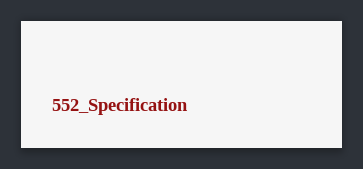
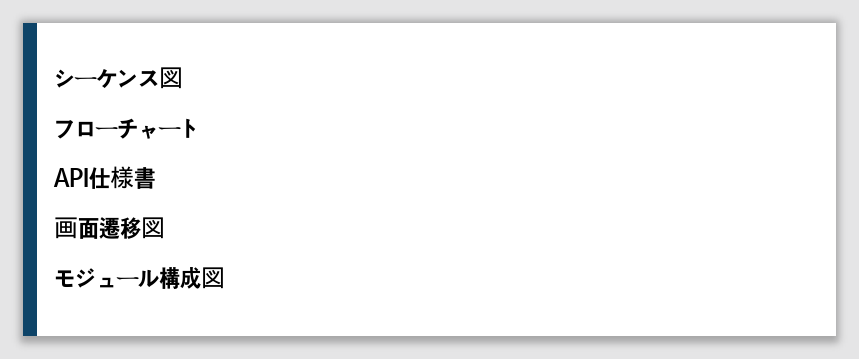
[52,98,188,115] 552_Specification -> [54,67,183,89] [54,118,201,139] [53,166,155,189] [54,217,165,239] [54,267,225,290] シーケンス図 // フローチャート // API仕様書 // 画面遷移図 // モジュール構成図

